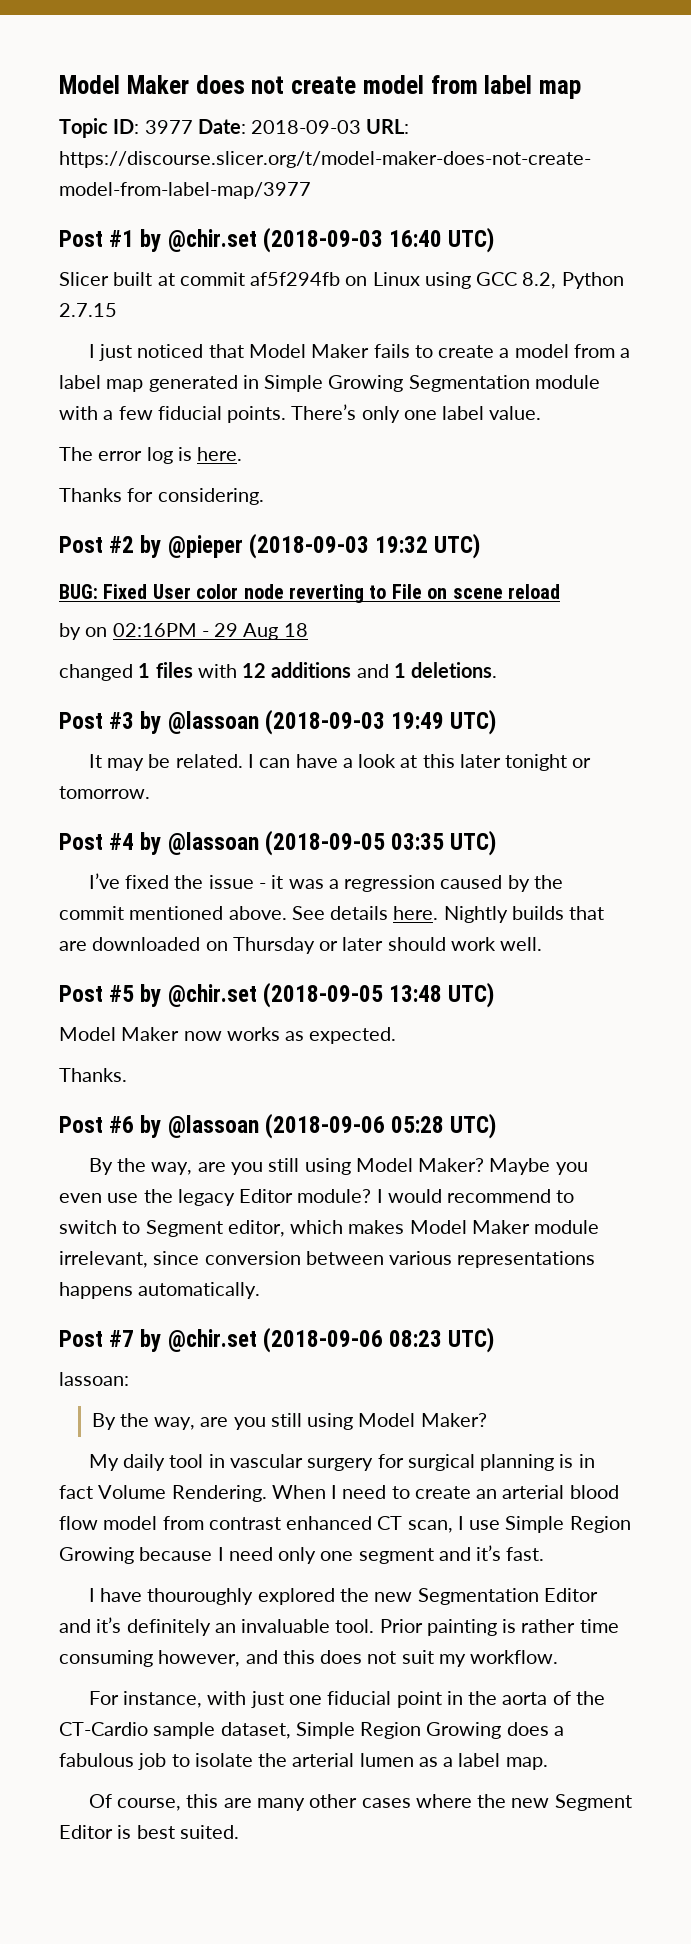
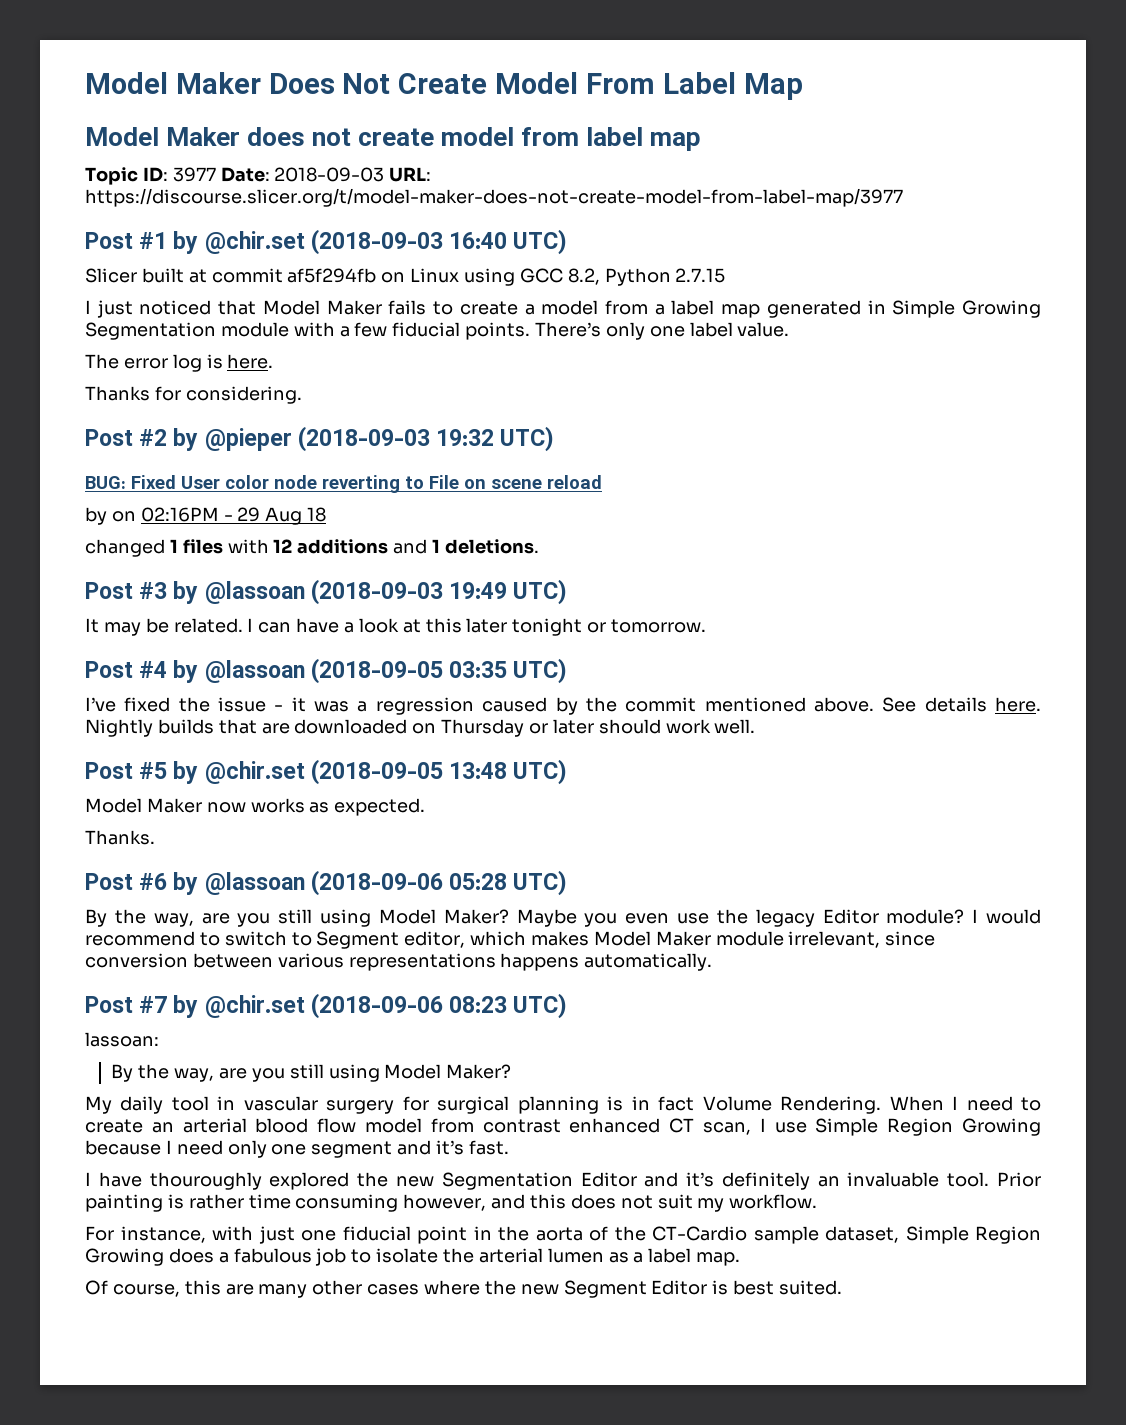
[59,75,189,94] Model Maker -> [85,72,803,100] [85,127,241,146] Model Maker Does Not Create Model From Label Map // Model Maker

